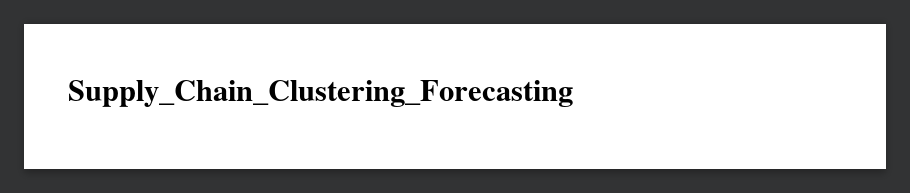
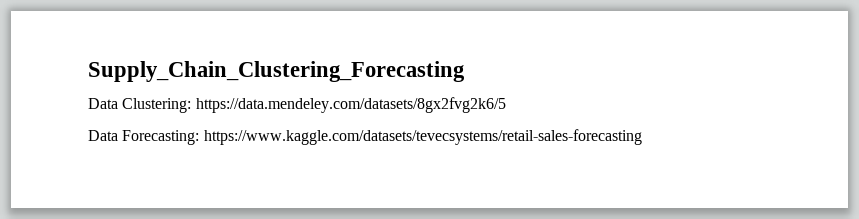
(573, 93) none -> [88,97,506,113] [88,129,642,145] // Data Clustering: https://data.mendeley.com/datasets/8gx2fvg2k6/5 // Data Forecasting: https://www.kaggle.com/datasets/tevecsystems/retail-sales-forecasting

